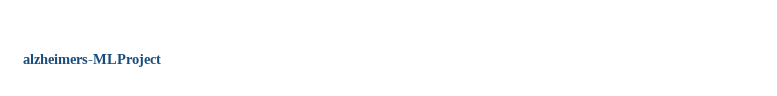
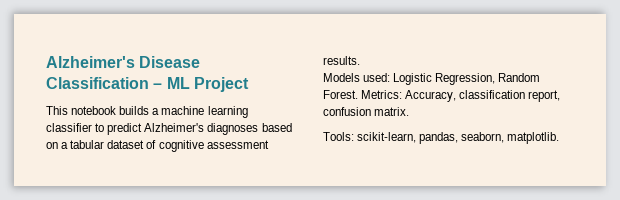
[23,54,161,67] alzheimers-MLProject -> [46,56,201,68] [46,77,249,92] [46,106,248,118] [46,123,292,135] [46,140,269,152] [323,56,360,65] [323,73,541,85] [323,90,561,102] [323,107,410,116] [323,132,560,144] Alzheimer's Disease Classification – ML Project // This notebook builds a machine learning classifier to predict Alzheimer's diagnoses based on a tabular dataset of cognitive assessment results. // Models used: Logistic Regression, Random Forest. Metrics: Accuracy, classification report, confusion matrix. // Tools: scikit-learn, pandas, seaborn, matplotlib.

